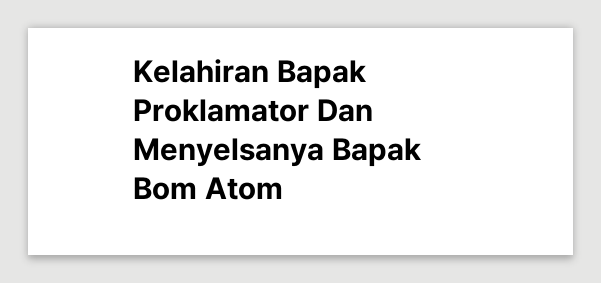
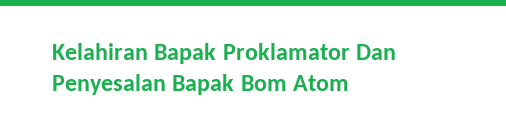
[133,138,324,167] Menyelsanya -> [52,74,166,95] Penyesalan

